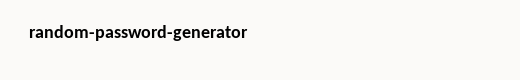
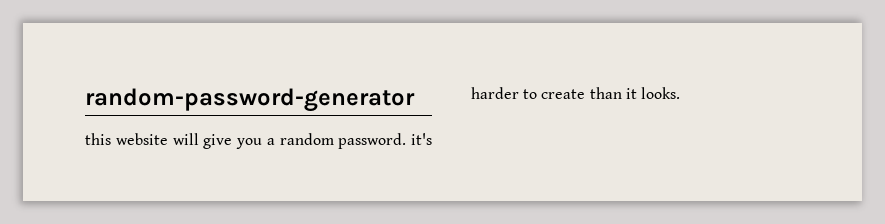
(248, 33) none -> [85,133,432,149] [471,87,680,99] // this website will give you a random password. it's harder to create than it looks.

